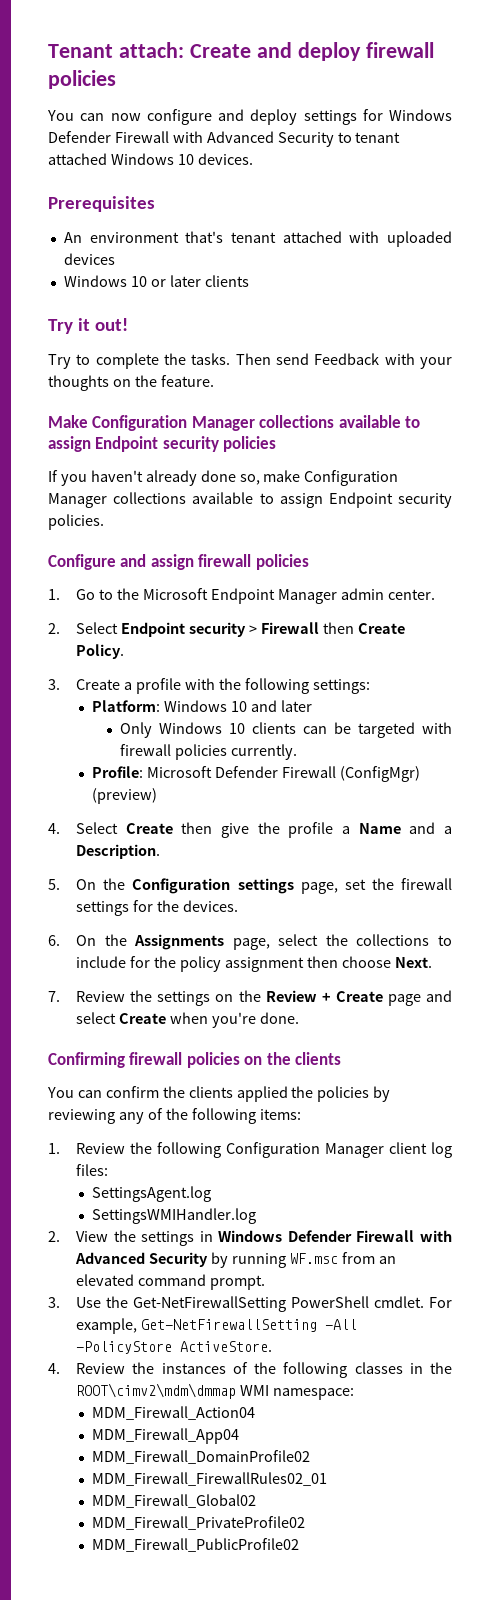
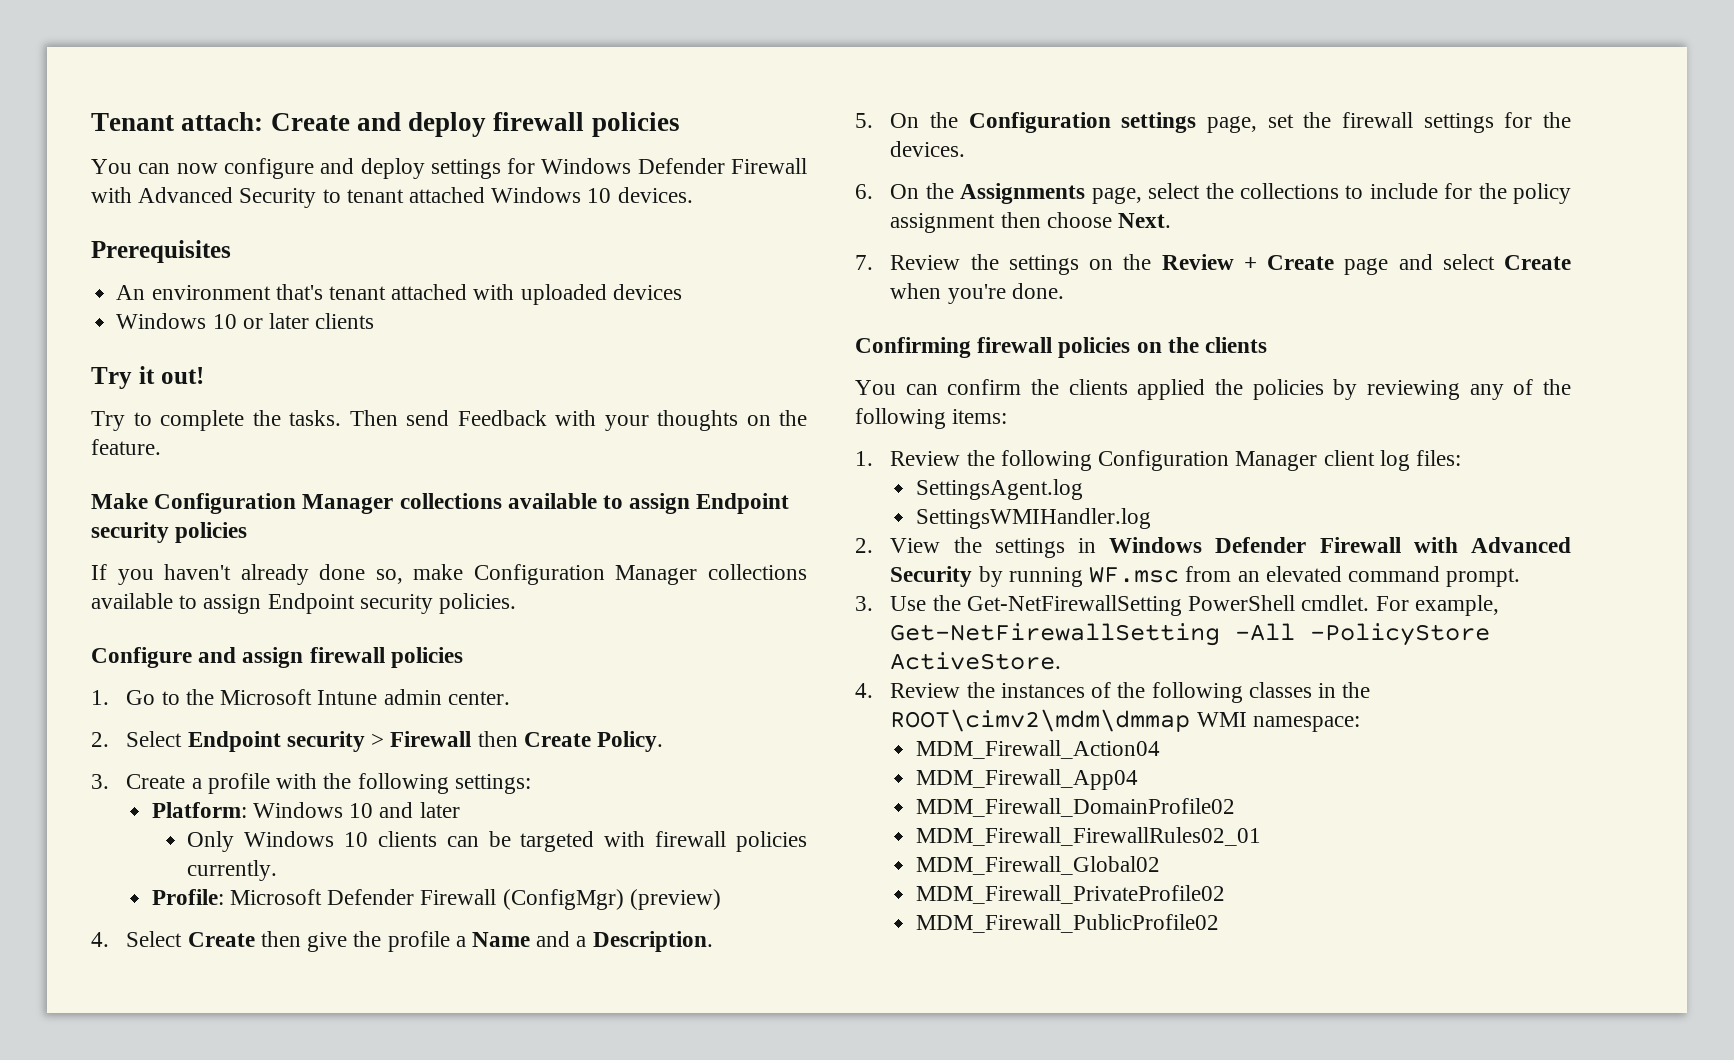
[210,588,337,604] Endpoint Manager -> [317,690,378,705] Intune

